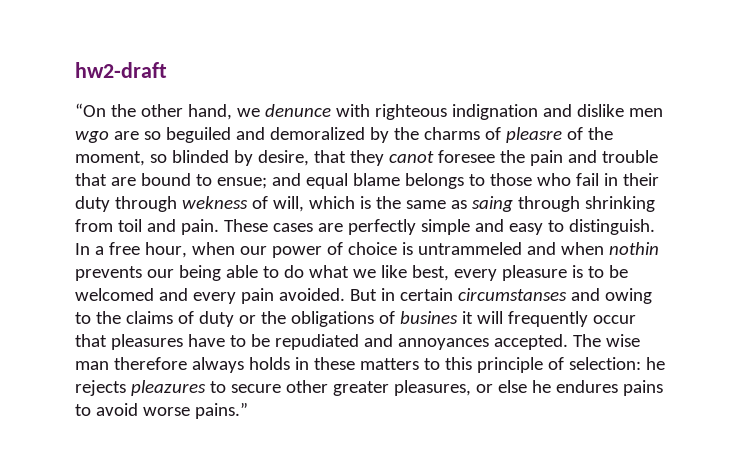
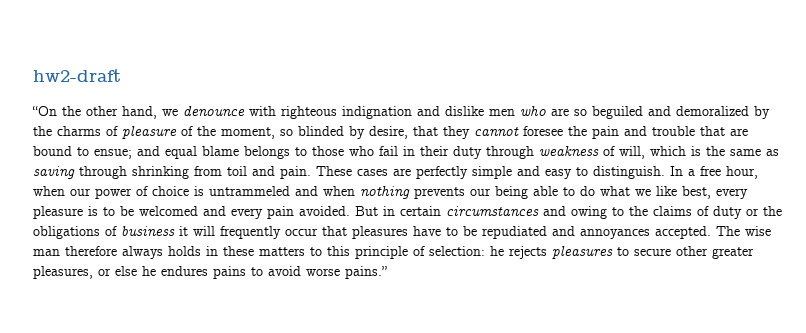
[264,104,331,117] denunce -> [183,106,245,116] denounce
[75,131,109,143] wgo -> [520,106,546,116] who
[505,127,562,143] pleasre -> [122,126,177,139] pleasure
[388,151,434,163] canot -> [474,126,519,136] cannot
[181,196,248,209] wekness -> [539,146,599,156] weakness
[471,196,513,212] saing -> [33,166,75,179] saving
[608,242,659,255] nothin -> [360,186,410,199] nothing
[457,288,567,301] circumstanses -> [446,206,539,216] circumstances
[399,311,458,324] busines -> [121,226,175,236] business
[130,380,206,396] pleazures -> [552,246,613,259] pleasures

